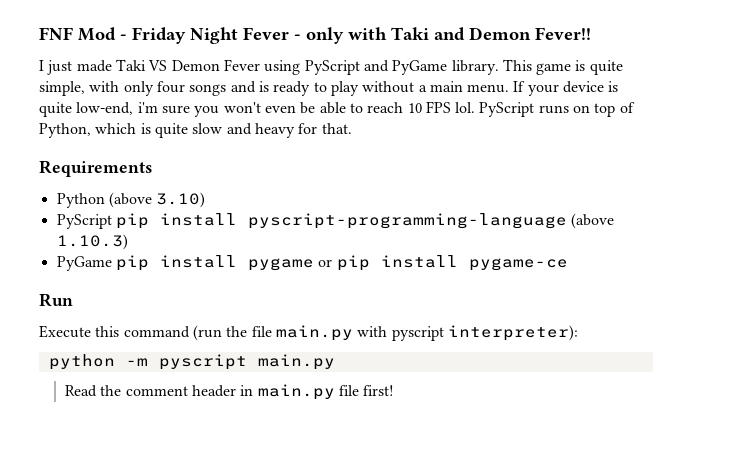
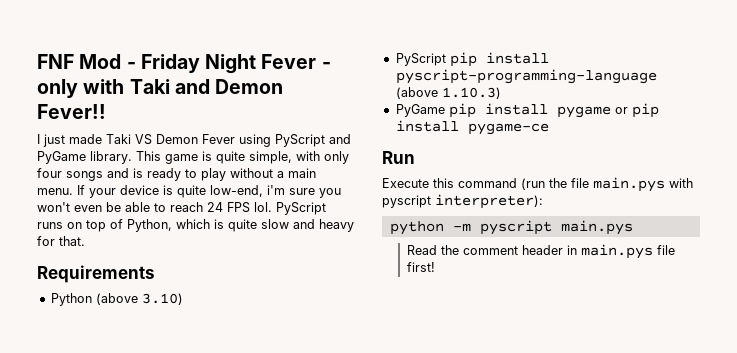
[407,103,422,113] 10 -> [207,202,223,212] 24
[275,325,353,341] main.py -> [593,177,665,192] main.pys
[257,354,335,370] main.py -> [560,220,633,235] main.pys
[257,384,335,400] main.py -> [580,244,653,259] main.pys

